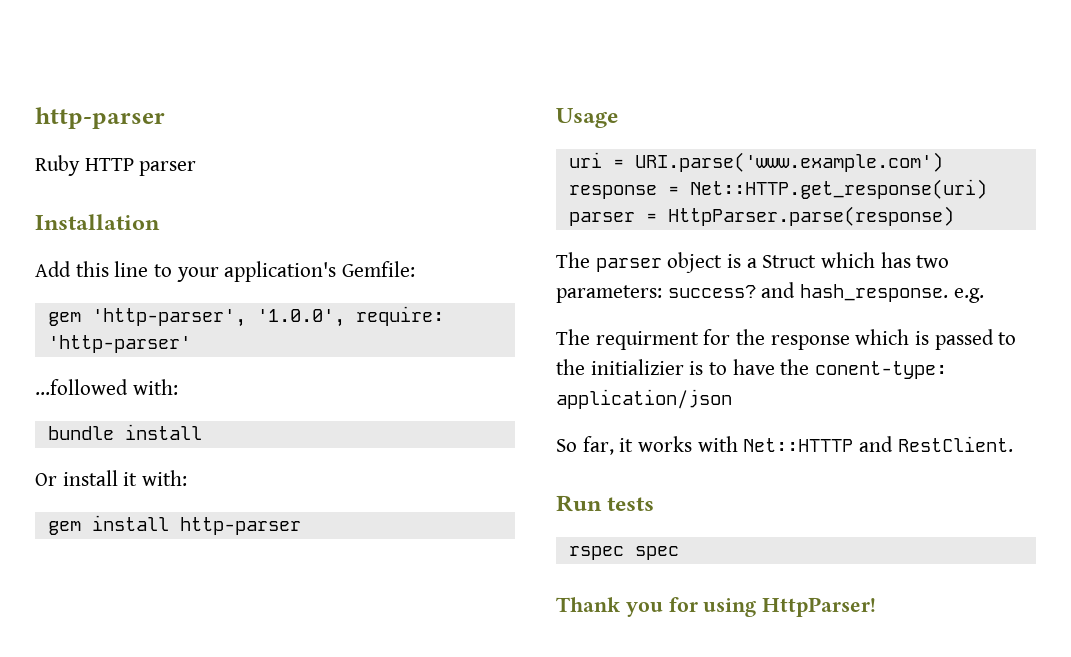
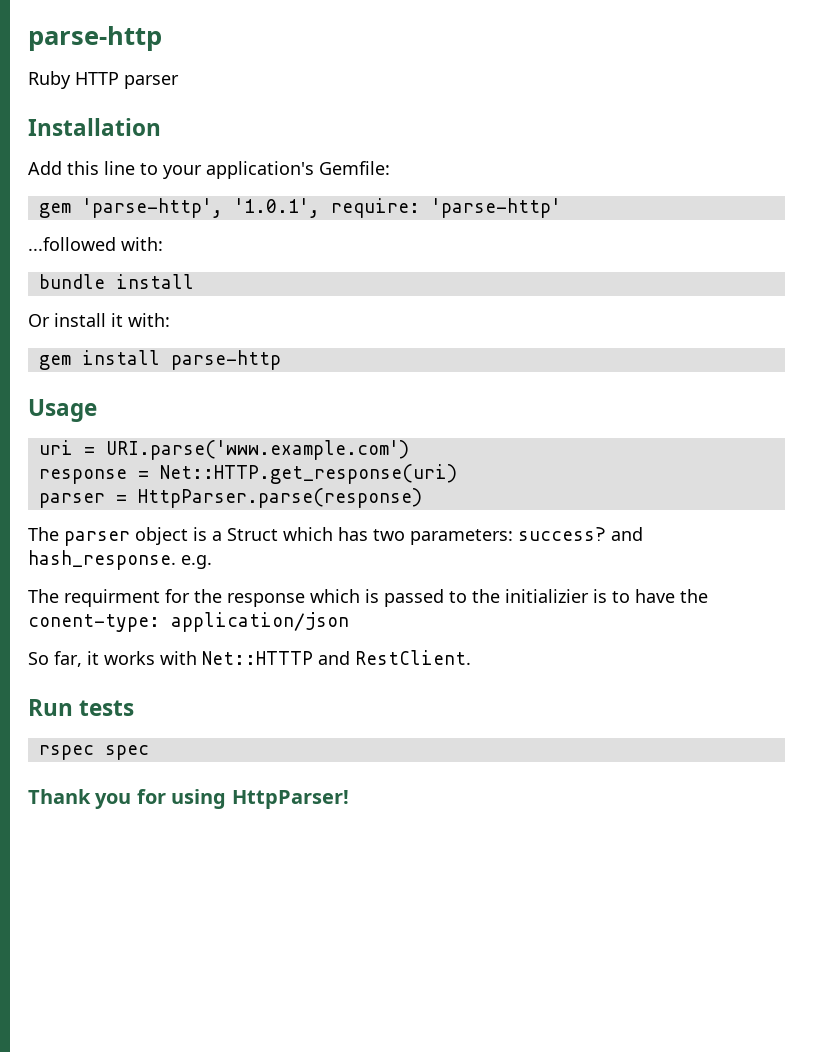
[35,107,165,129] http-parser -> [28,26,162,51] parse-http
[91,306,444,327] [47,335,191,353] 'http-parser', '1.0.0', require: 'http-parser' -> [81,198,561,218] 'parse-http', '1.0.1', require: 'parse-http'
[179,517,301,535] http-parser -> [170,350,281,370] parse-http

